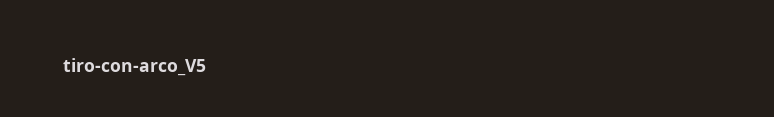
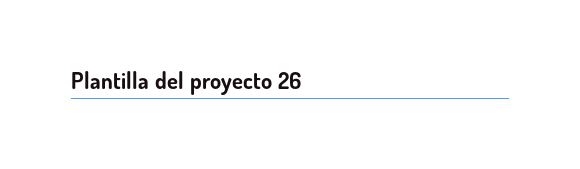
[63,58,206,76] tiro-con-arco_V5 -> [71,71,302,95] Plantilla del proyecto 26

